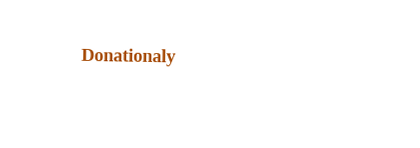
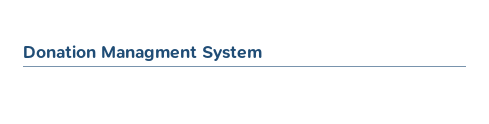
[81,47,177,67] Donationaly -> [23,45,262,61] Donation Managment System

